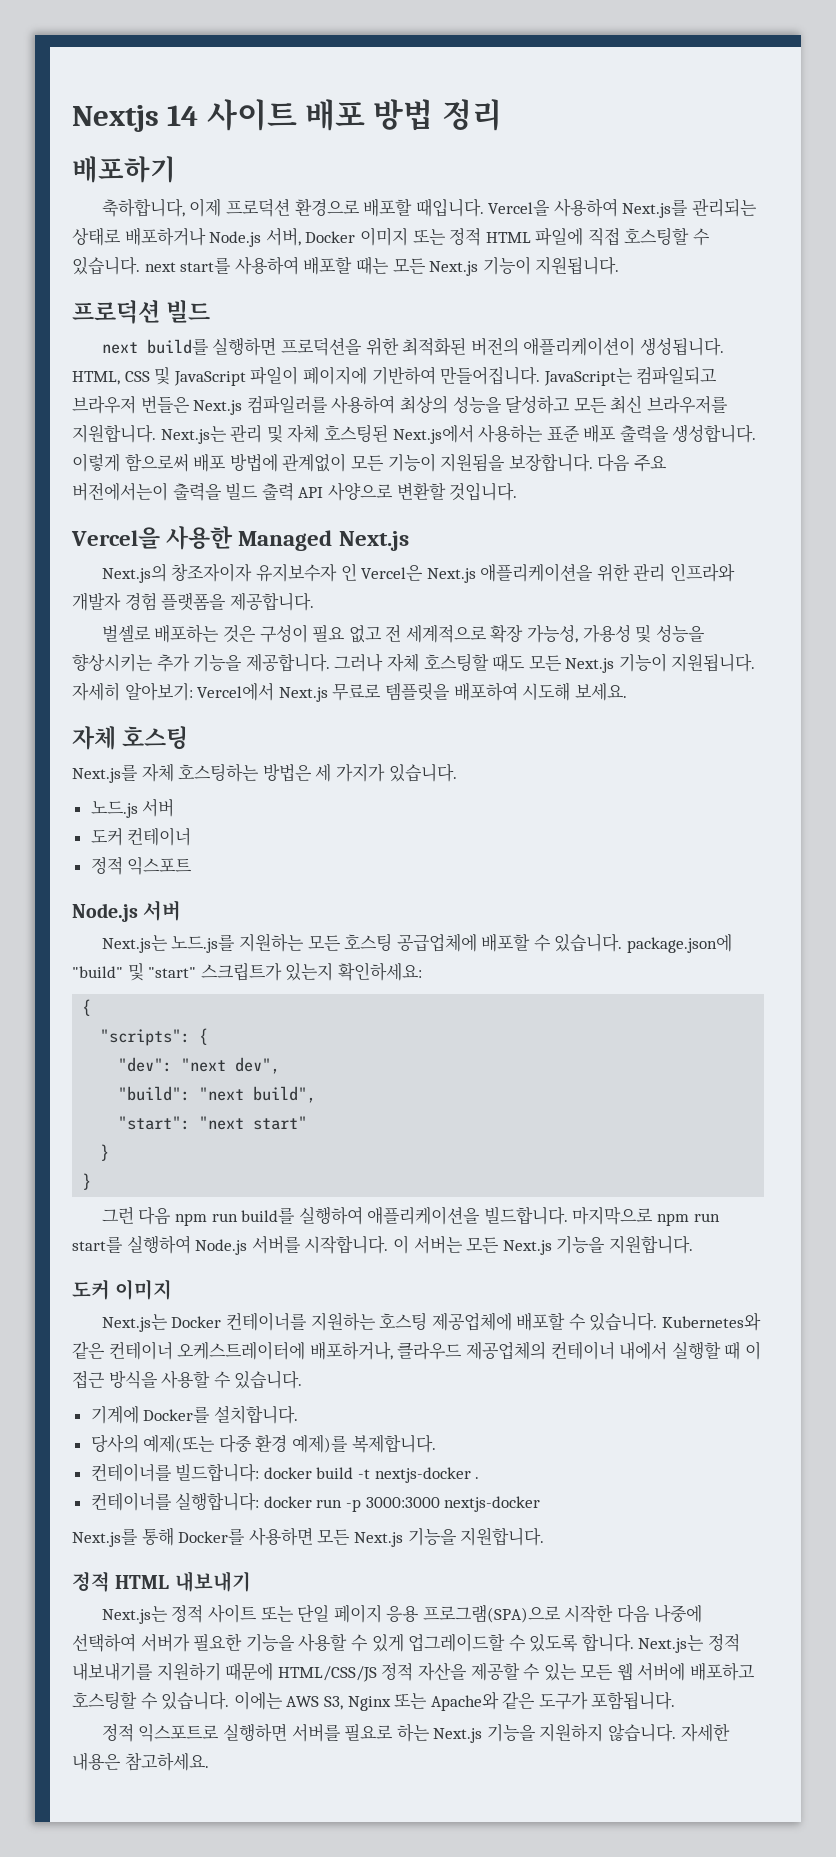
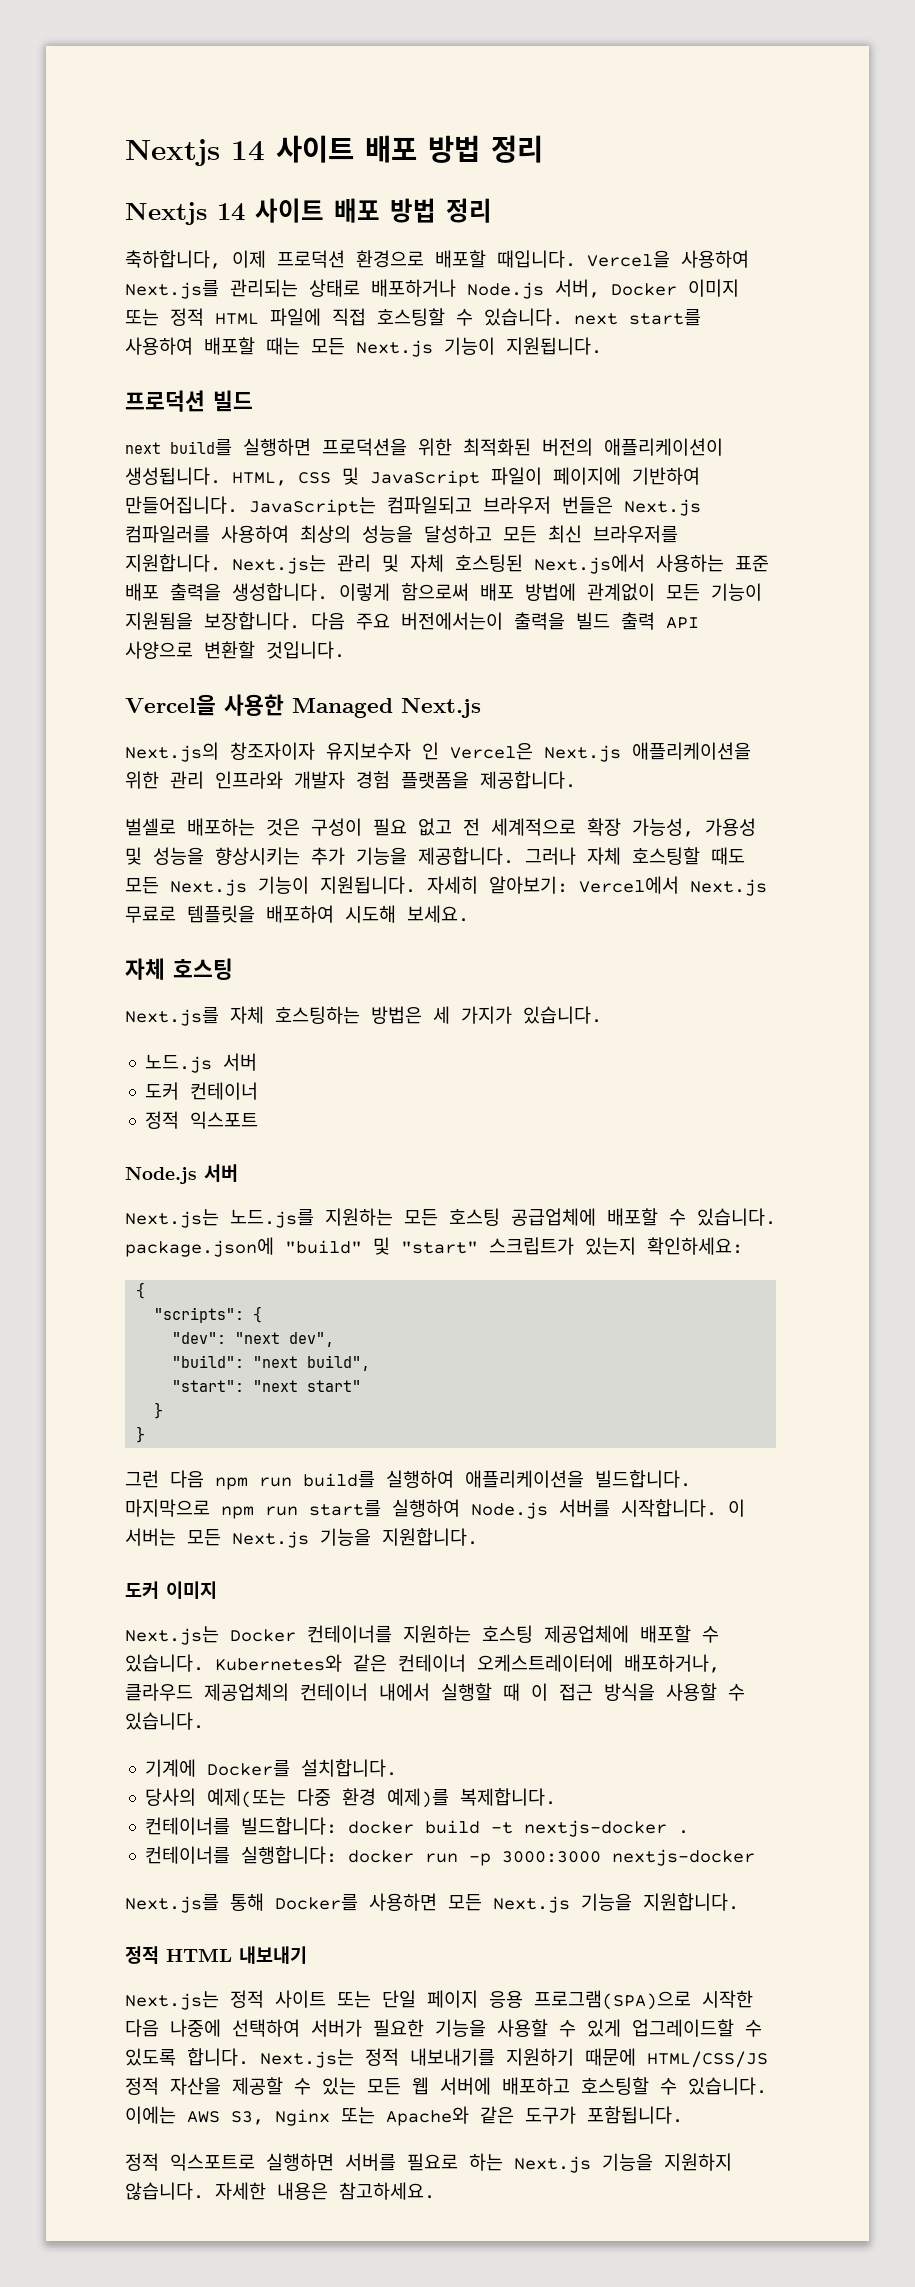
[72,99,502,132] [72,156,176,183] Nextjs 14 사이트 배포 방법 정리 // 배포하기 -> [125,135,543,166] [125,198,492,225] Nextjs 14 사이트 배포 방법 정리 // Nextjs 14 사이트 배포 방법 정리

